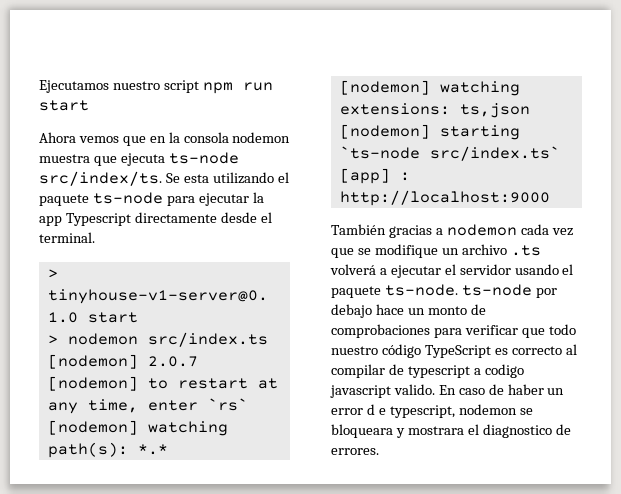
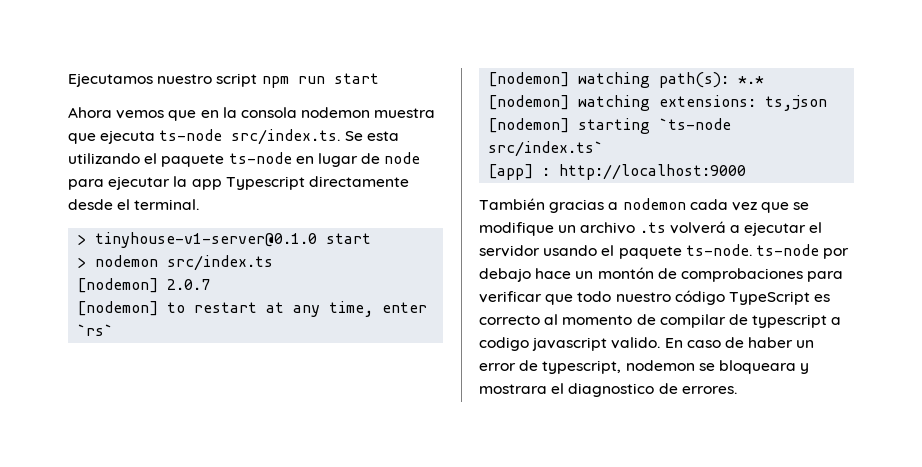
[39,171,162,186] src/index/ts. -> [231,129,341,145] src/index.ts.
(163, 198) none -> [295,152,421,167] en lugar de node
[427,306,467,315] monto -> [597,267,654,279] montón
(577, 349) none -> [562,314,656,325] momento de
[366,404,386,415] d e -> [519,360,539,371] de

